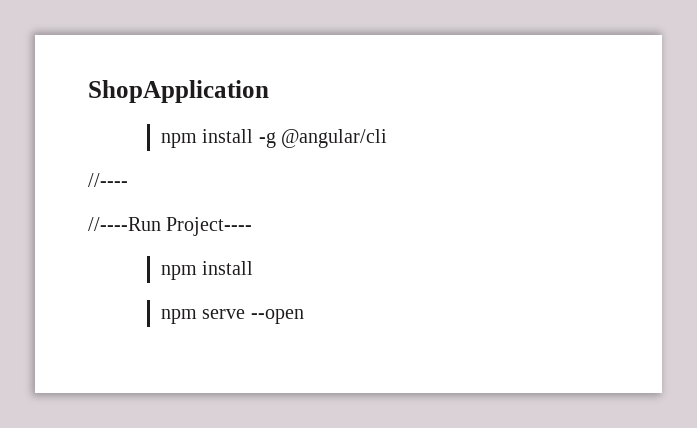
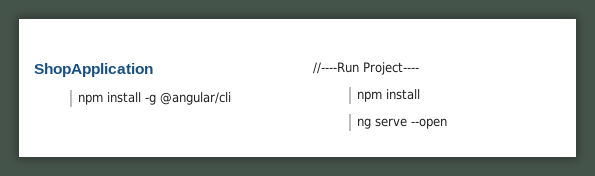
[88,173,128,187] // //---- -> (232, 98) none
[160,309,197,324] npm -> [357,118,372,129] ng

